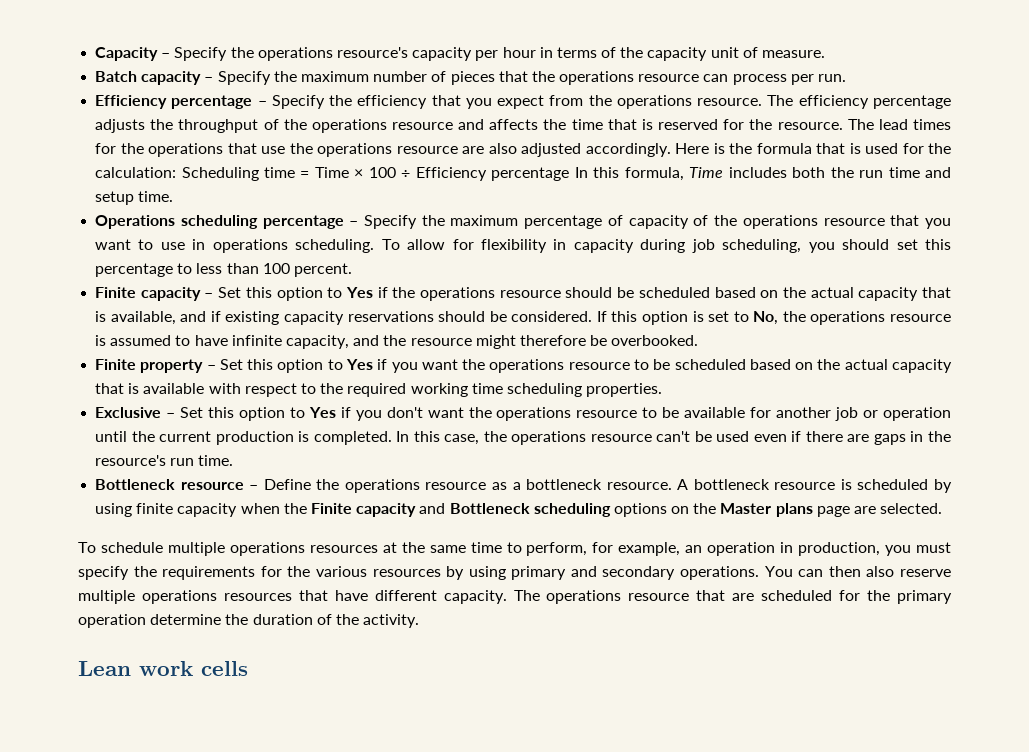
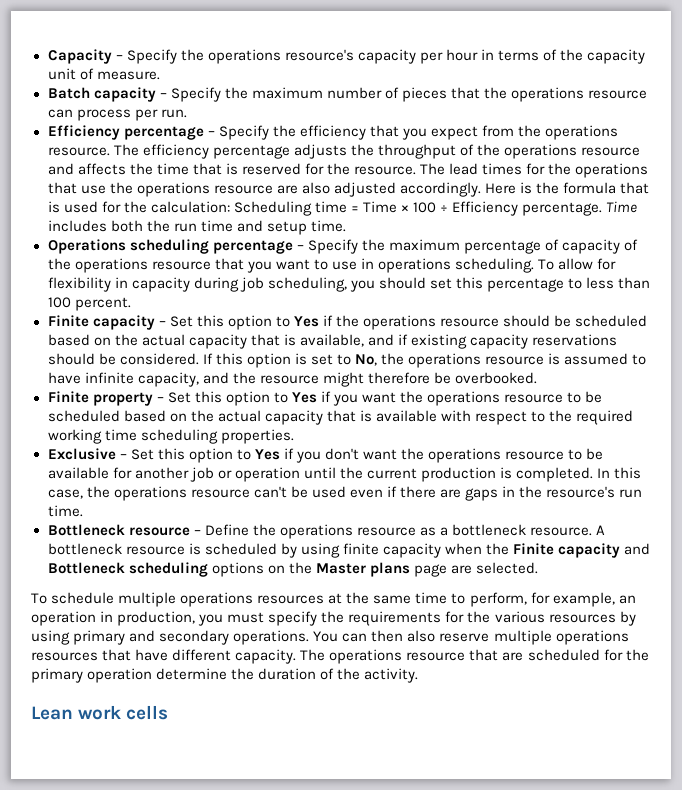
[491,167,684,181] percentage In this formula, -> [522,202,603,216] percentage.

